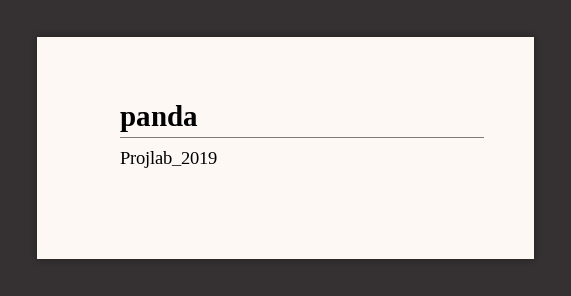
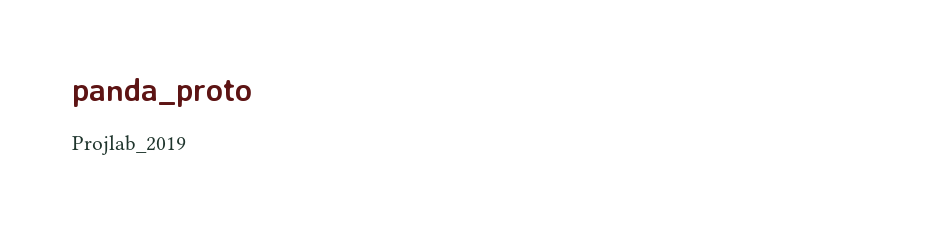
[120,105,198,132] panda -> [72,78,252,107] panda_proto

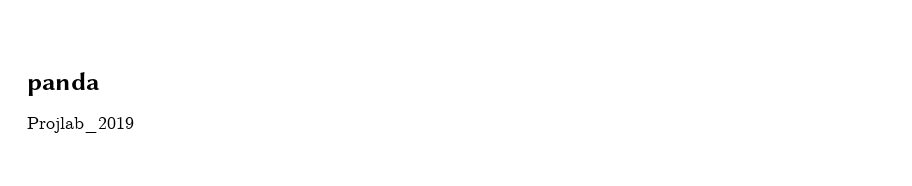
[72,78,252,107] panda_proto -> [27,72,100,96] panda

